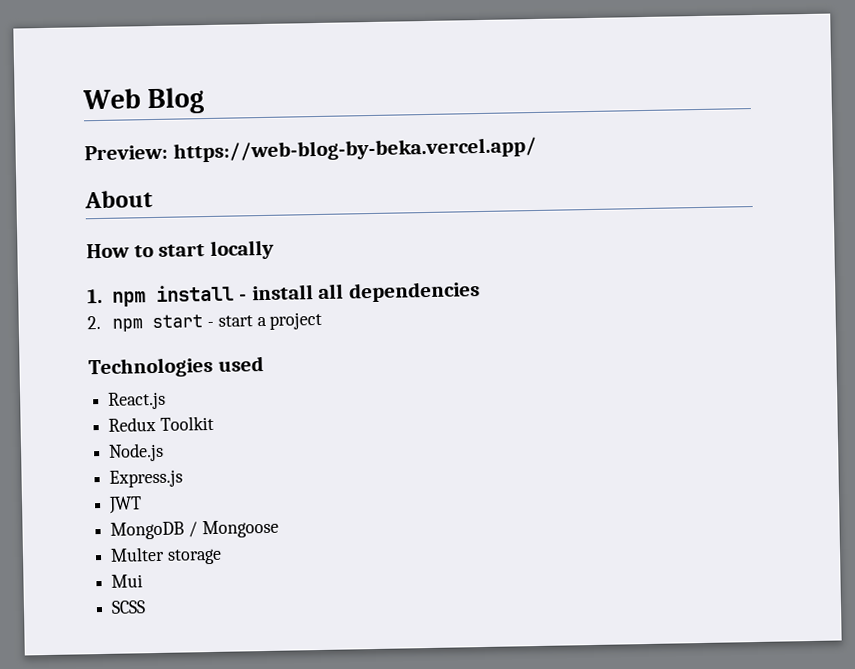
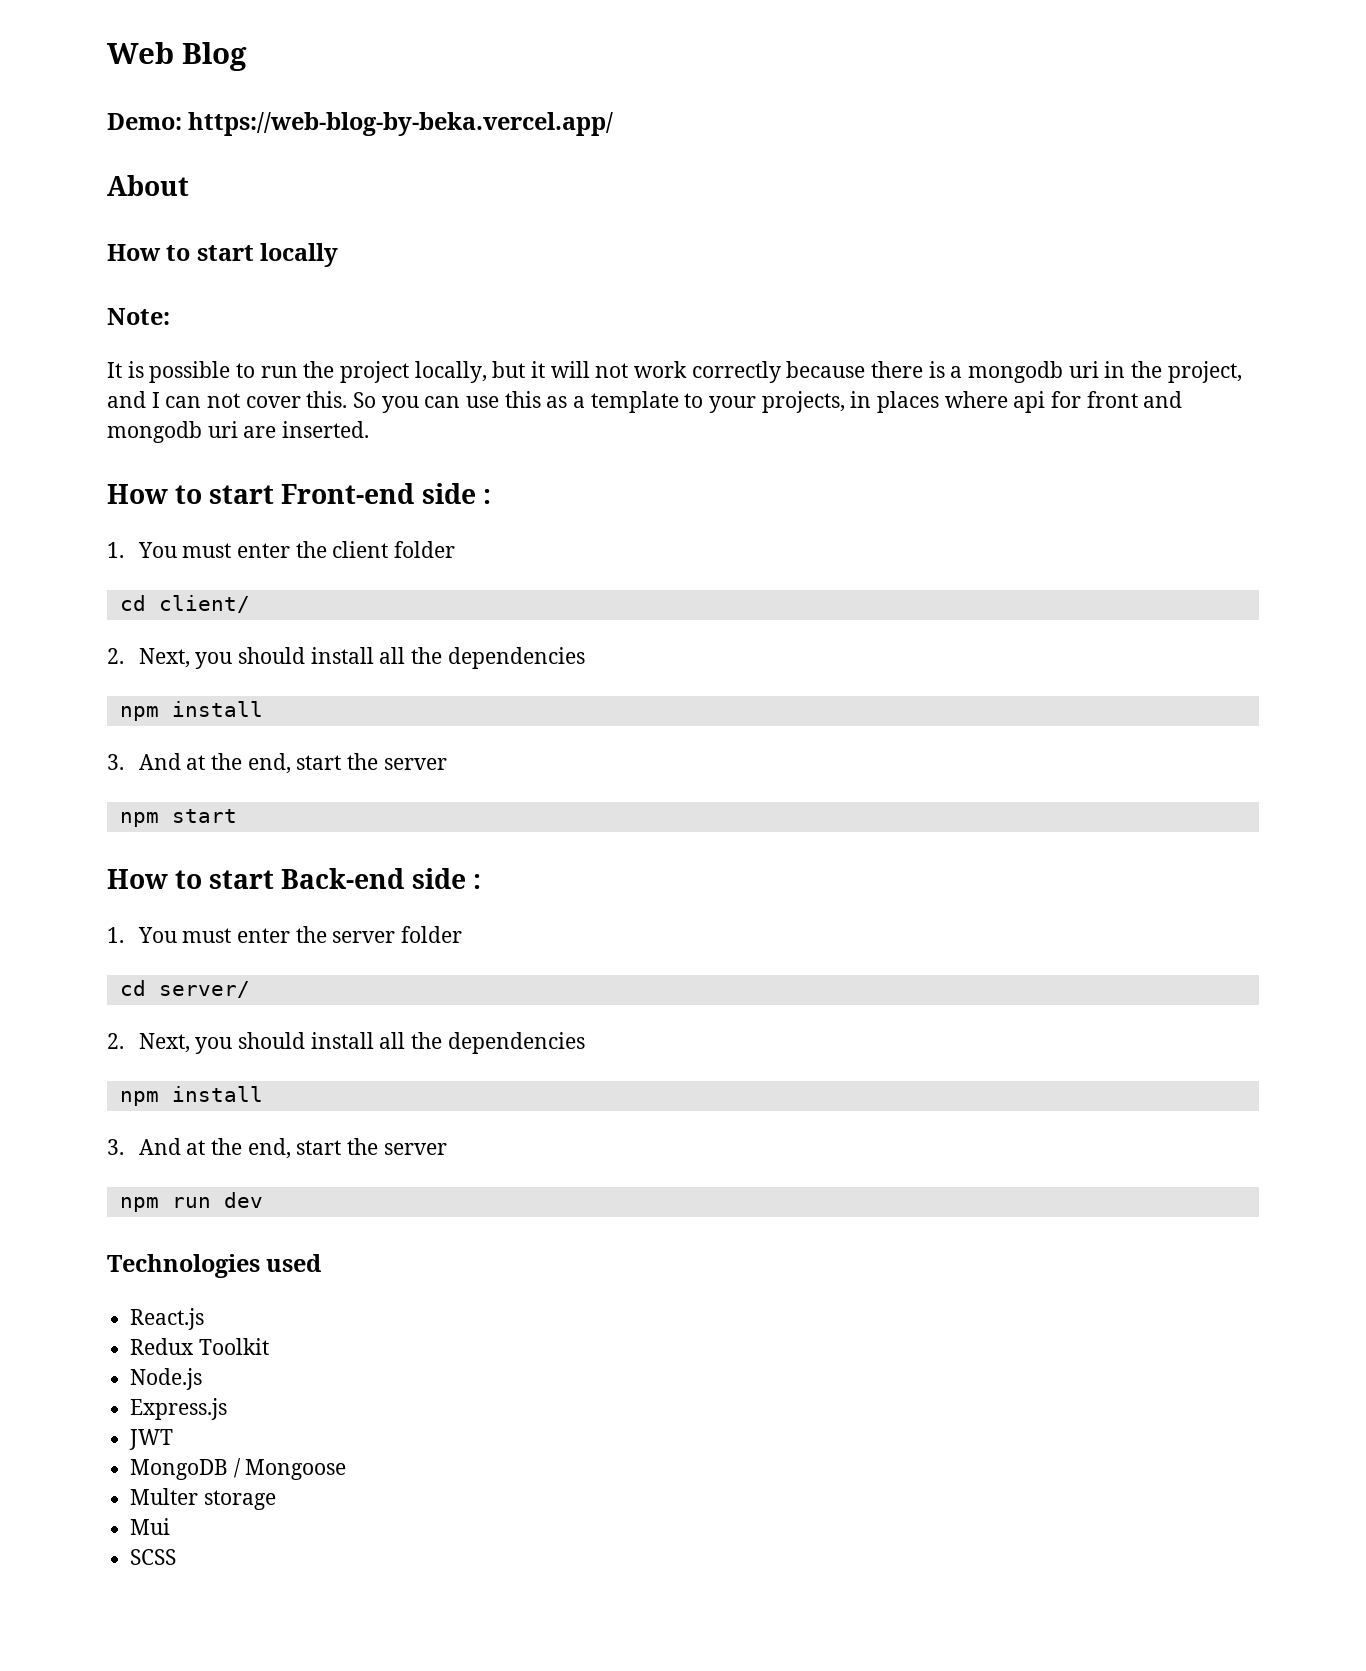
[84,144,168,161] Preview: -> [107,113,182,130] Demo:
[87,281,480,307] [87,311,323,332] 1. npm install - install all dependencies // 2. npm start - start a project -> [107,308,170,325] [107,361,1242,383] [107,391,1183,413] [107,421,370,443] [107,483,491,504] [107,541,455,558] [119,595,250,613] [107,647,585,669] [119,701,263,721] [107,753,447,774] [119,809,237,827] [107,868,481,889] [107,926,462,943] [119,980,250,998] [107,1032,585,1054] [119,1086,263,1106] [107,1138,447,1159] [119,1192,263,1212] Note: // It is possible to run the project locally, but it will not work correctly because there is a mongodb uri in the project, and I can not cover this. So you can use this as a template to your projects, in places where api for front and mongodb uri are inserted. // How to start Front-end side : // 1. You must enter the client folder // cd client/ // 2. Next, you should install all the dependencies // npm install // 3. And at the end, start the server // npm start // How to start Back-end side : // 1. You must enter the server folder // cd server/ // 2. Next, you should install all the dependencies // npm install // 3. And at the end, start the server // npm run dev

